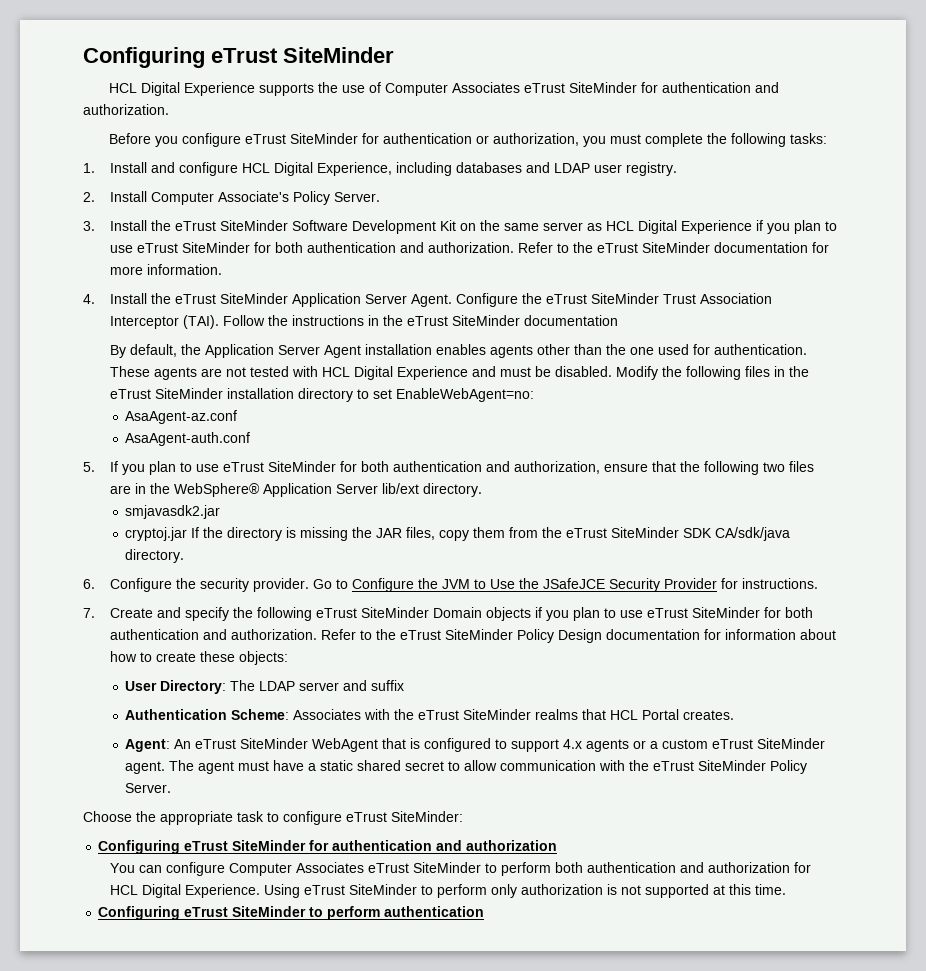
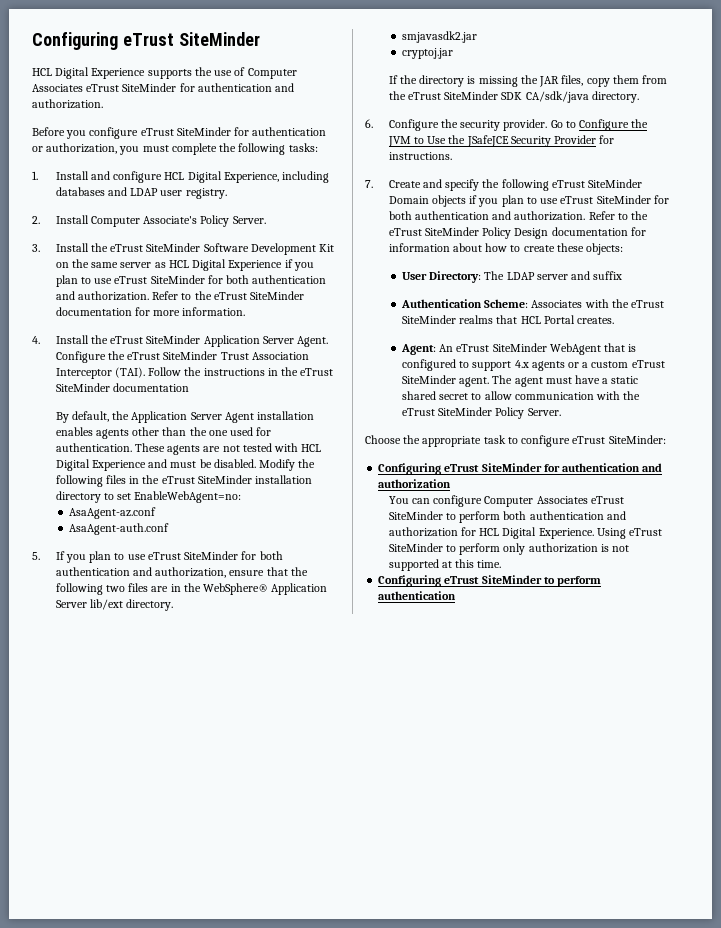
(188, 534) none -> (453, 53) //

